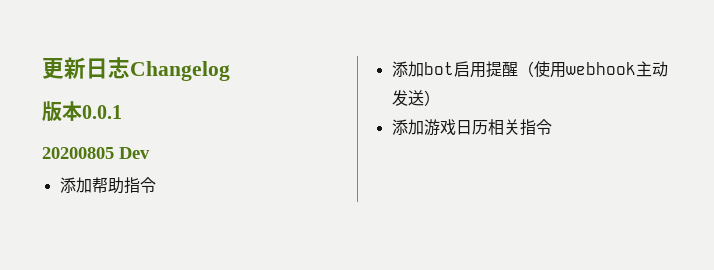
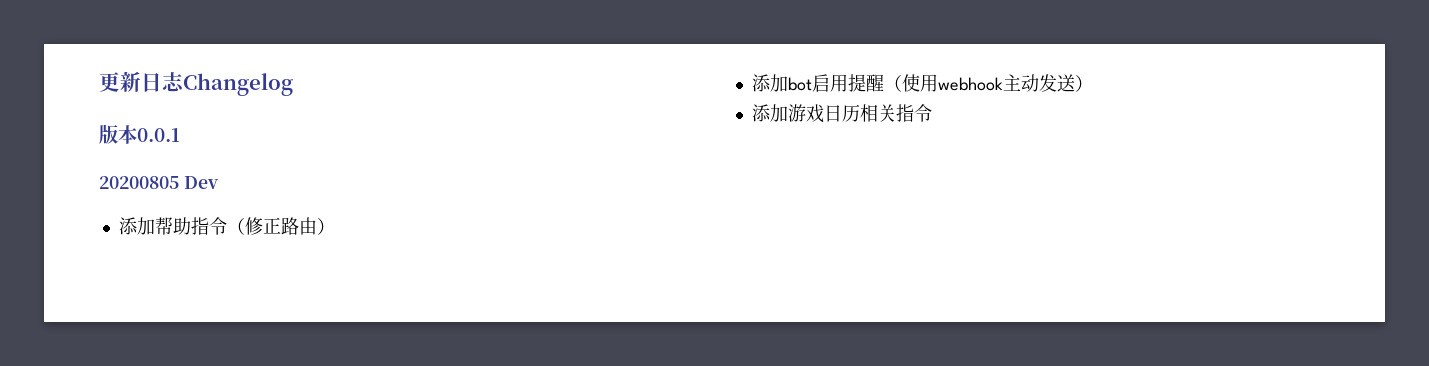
(156, 185) none -> [226,217,335,235] （修正路由）

